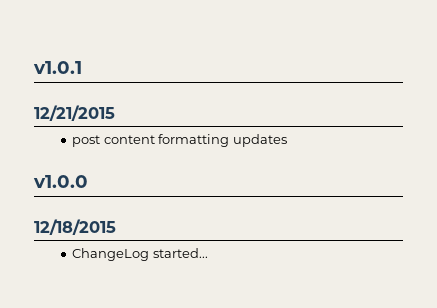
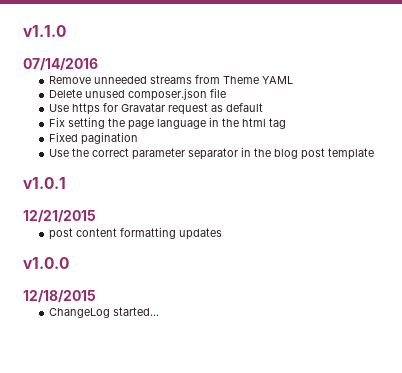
(33, 67) none -> [23,25,66,37] [23,58,98,71] [49,75,294,84] [49,88,227,101] [49,103,264,115] [49,117,287,130] [49,132,139,145] [49,147,375,160] v1.1.0 // 07/14/2016 // Remove unneeded streams from Theme YAML // Delete unused composer.json file // Use https for Gravatar request as default // Fix setting the page language in the html tag // Fixed pagination // Use the correct parameter separator in the blog post template //

